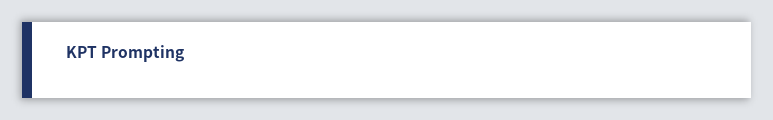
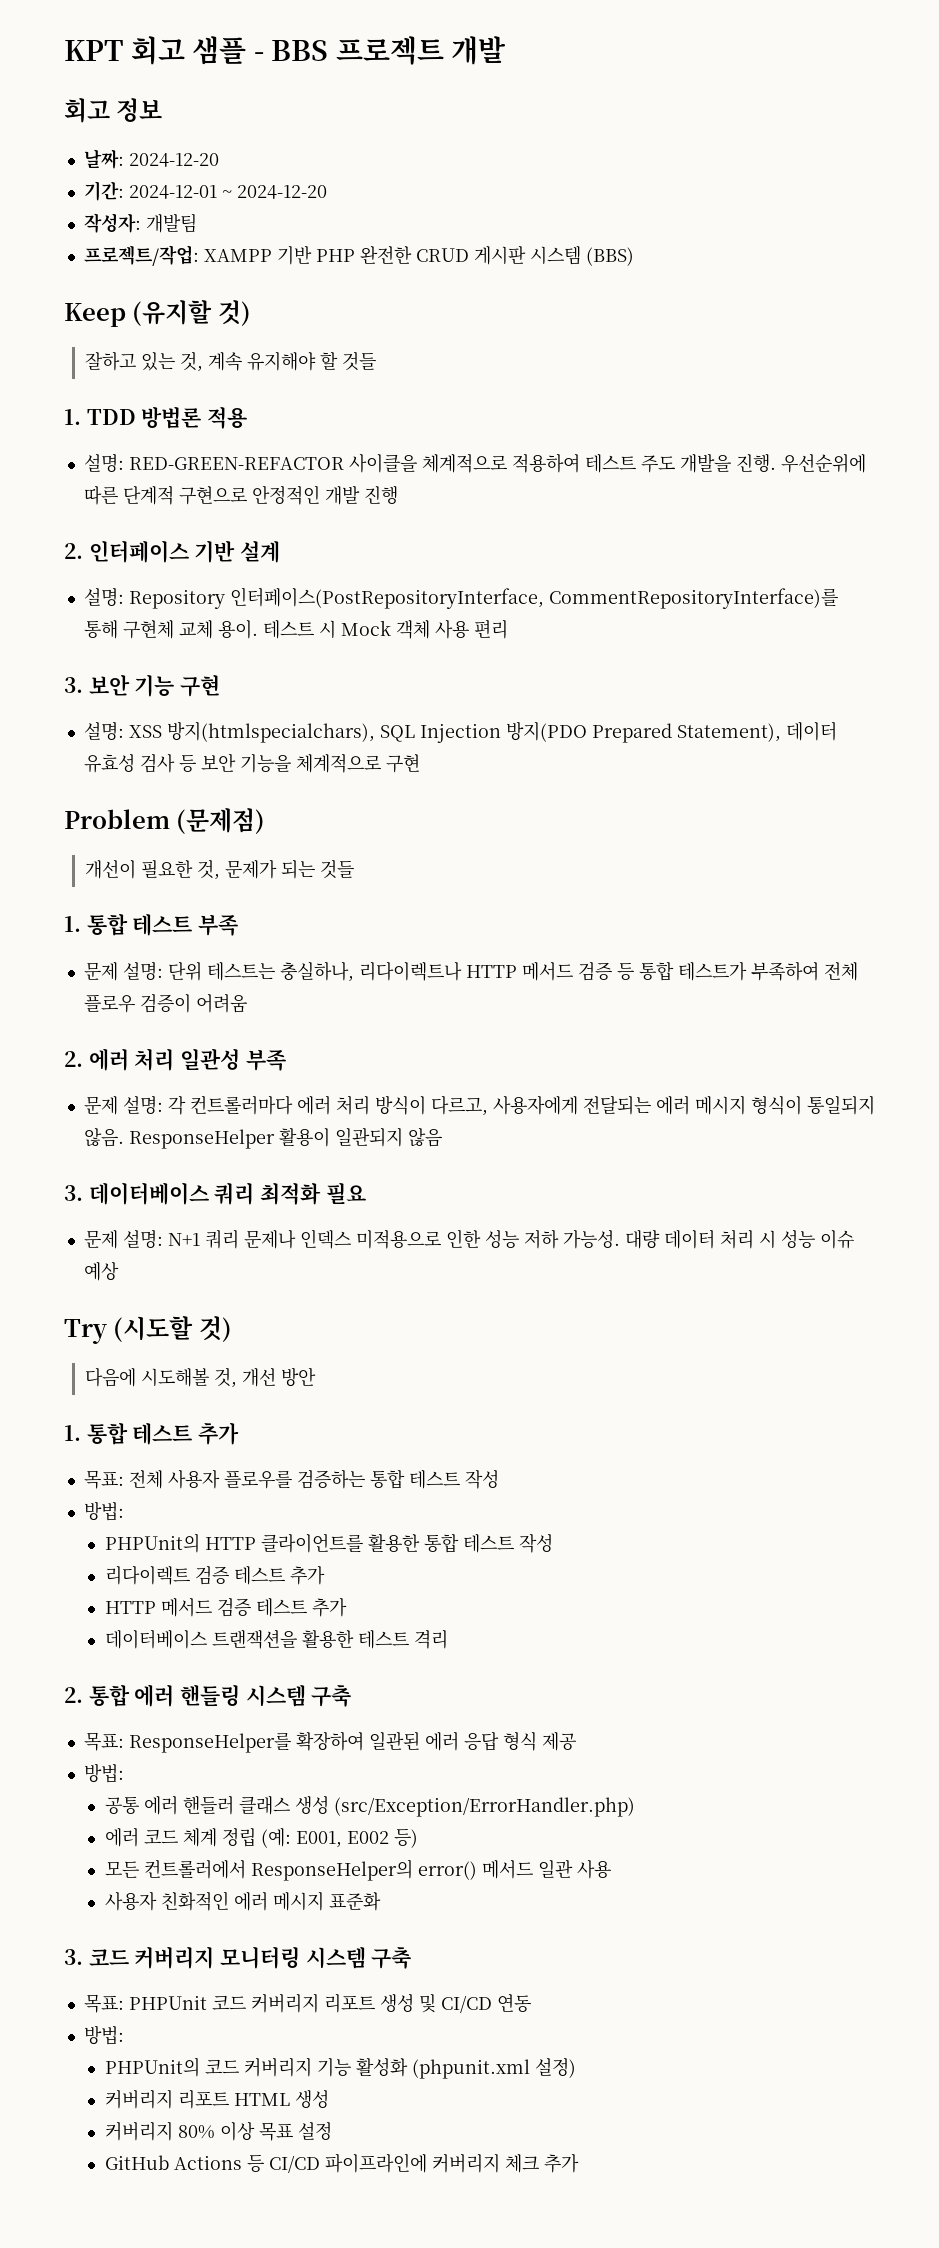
[101,45,185,62] Prompting -> [130,36,507,65] [64,98,163,123] [83,149,219,169] [83,181,327,201] [83,213,197,233] [83,245,634,266] [64,300,251,327] [84,351,376,372] [64,406,248,429] [83,453,866,473] [83,485,398,505] [64,540,281,563] [83,587,838,609] [83,619,508,639] [64,674,221,697] [83,721,837,743] [83,753,420,773] [64,808,266,834] [84,859,354,880] [64,914,239,936] [83,961,858,982] [83,994,247,1013] [64,1048,286,1071] [83,1095,875,1116] [83,1127,442,1149] [64,1182,366,1205] [83,1229,854,1249] [83,1262,119,1281] [64,1316,232,1344] [84,1367,316,1388] [64,1422,240,1445] [83,1469,499,1489] [83,1501,124,1521] [104,1533,553,1553] [104,1565,325,1585] [104,1598,347,1617] [104,1629,448,1649] [64,1684,352,1707] [83,1731,576,1753] [83,1763,124,1783] [104,1796,635,1817] [104,1828,418,1848] [104,1859,611,1881] [104,1891,381,1911] [64,1946,412,1969] [83,1993,531,2013] [83,2025,124,2045] [104,2057,576,2079] [104,2089,329,2109] [104,2121,332,2141] [104,2153,579,2173] 회고 샘플 - BBS 프로젝트 개발 // 회고 정보 // 날짜: 2024-12-20 // 기간: 2024-12-01 ~ 2024-12-20 // 작성자: 개발팀 // 프로젝트/작업: XAMPP 기반 PHP 완전한 CRUD 게시판 시스템 (BBS) // Keep (유지할 것) // 잘하고 있는 것, 계속 유지해야 할 것들 // 1. TDD 방법론 적용 // 설명: RED-GREEN-REFACTOR 사이클을 체계적으로 적용하여 테스트 주도 개발을 진행. 우선순위에 따른 단계적 구현으로 안정적인 개발 진행 // 2. 인터페이스 기반 설계 // 설명: Repository 인터페이스(PostRepositoryInterface, CommentRepositoryInterface)를 통해 구현체 교체 용이. 테스트 시 Mock 객체 사용 편리 // 3. 보안 기능 구현 // 설명: XSS 방지(htmlspecialchars), SQL Injection 방지(PDO Prepared Statement), 데이터 유효성 검사 등 보안 기능을 체계적으로 구현 // Problem (문제점) // 개선이 필요한 것, 문제가 되는 것들 // 1. 통합 테스트 부족 // 문제 설명: 단위 테스트는 충실하나, 리다이렉트나 HTTP 메서드 검증 등 통합 테스트가 부족하여 전체 플로우 검증이 어려움 // 2. 에러 처리 일관성 부족 // 문제 설명: 각 컨트롤러마다 에러 처리 방식이 다르고, 사용자에게 전달되는 에러 메시지 형식이 통일되지 않음. ResponseHelper 활용이 일관되지 않음 // 3. 데이터베이스 쿼리 최적화 필요 // 문제 설명: N+1 쿼리 문제나 인덱스 미적용으로 인한 성능 저하 가능성. 대량 데이터 처리 시 성능 이슈 예상 // Try (시도할 것) // 다음에 시도해볼 것, 개선 방안 // 1. 통합 테스트 추가 // 목표: 전체 사용자 플로우를 검증하는 통합 테스트 작성 // 방법: // PHPUnit의 HTTP 클라이언트를 활용한 통합 테스트 작성 // 리다이렉트 검증 테스트 추가 // HTTP 메서드 검증 테스트 추가 // 데이터베이스 트랜잭션을 활용한 테스트 격리 // 2. 통합 에러 핸들링 시스템 구축 // 목표: ResponseHelper를 확장하여 일관된 에러 응답 형식 제공 // 방법: // 공통 에러 핸들러 클래스 생성 (src/Exception/ErrorHandler.php) // 에러 코드 체계 정립 (예: E001, E002 등) // 모든 컨트롤러에서 ResponseHelper의 error() 메서드 일관 사용 // 사용자 친화적인 에러 메시지 표준화 // 3. 코드 커버리지 모니터링 시스템 구축 // 목표: PHPUnit 코드 커버리지 리포트 생성 및 CI/CD 연동 // 방법: // PHPUnit의 코드 커버리지 기능 활성화 (phpunit.xml 설정) // 커버리지 리포트 HTML 생성 // 커버리지 80% 이상 목표 설정 // GitHub Actions 등 CI/CD 파이프라인에 커버리지 체크 추가

